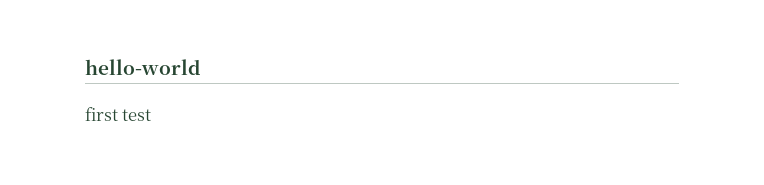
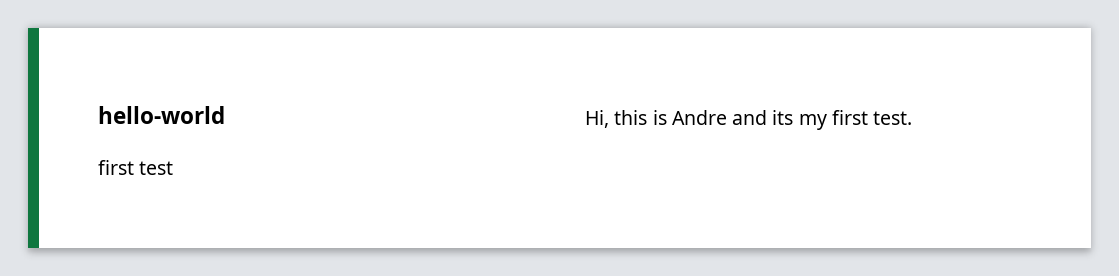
(152, 115) none -> [585,110,913,130] // Hi, this is Andre and its my first test.

